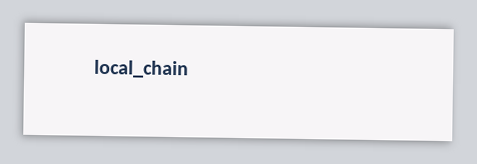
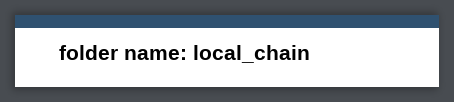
(94, 69) none -> [59,45,187,60] folder name:

